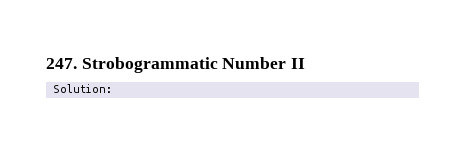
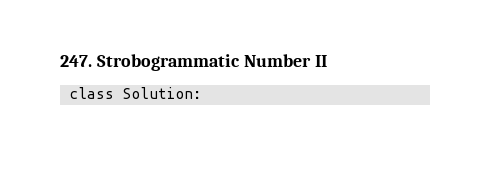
(306, 63) none -> [69,87,115,99] class

